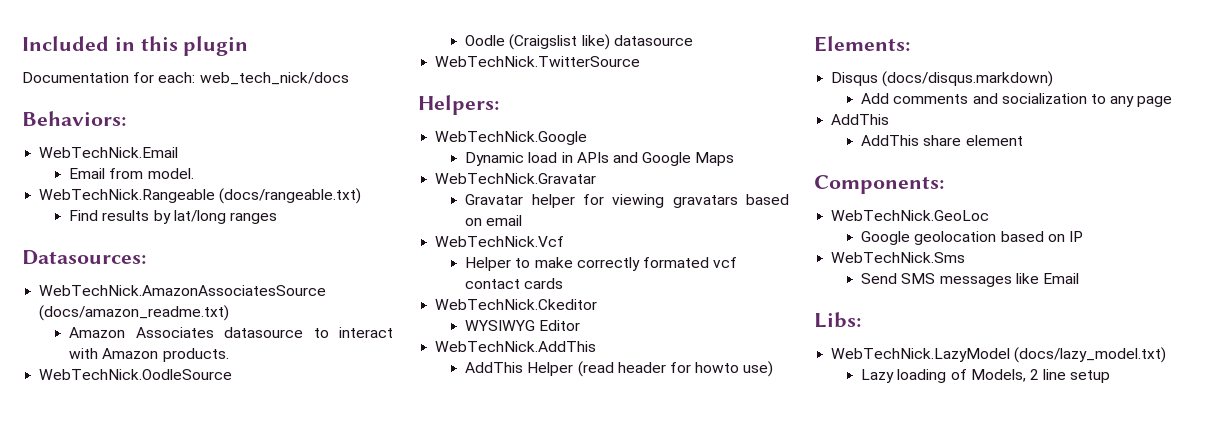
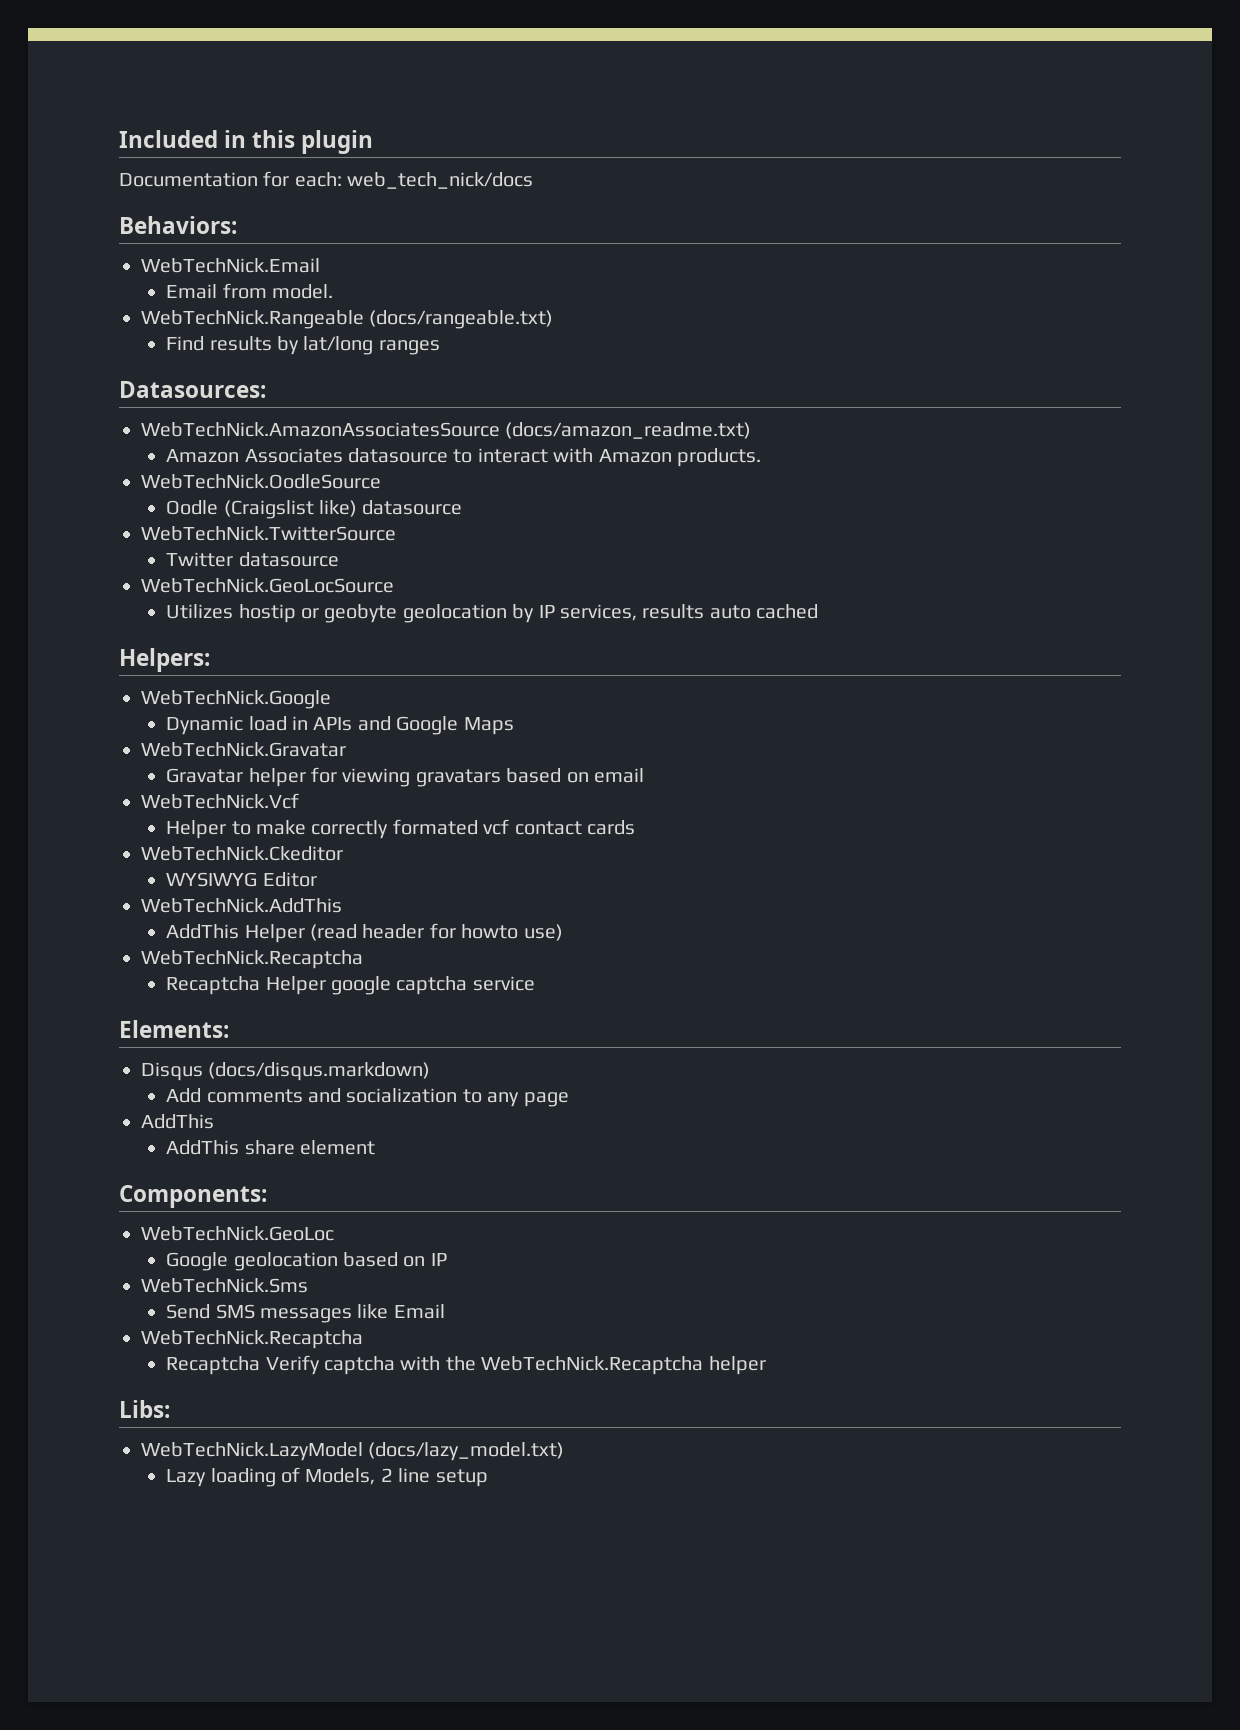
(641, 61) none -> [166,552,339,567] [141,578,394,593] [166,604,819,623] // Twitter datasource // WebTechNick.GeoLocSource // Utilizes hostip or geobyte geolocation by IP services, results auto cached
(774, 369) none -> [141,950,363,969] [166,976,535,995] // WebTechNick.Recaptcha // Recaptcha Helper google captcha service
(1080, 278) none -> [141,1330,363,1349] [166,1355,766,1375] // WebTechNick.Recaptcha // Recaptcha Verify captcha with the WebTechNick.Recaptcha helper

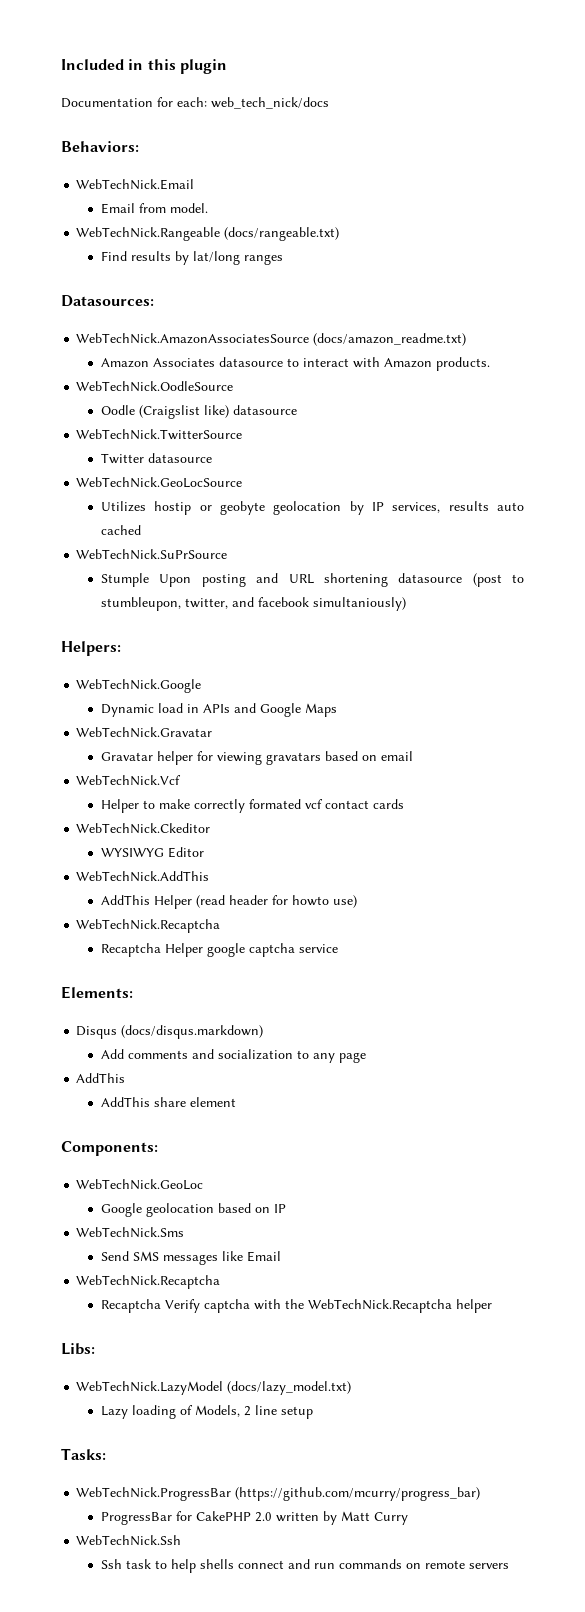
(819, 611) none -> [76,549,228,560] [101,573,524,587] [101,597,407,611] // WebTechNick.SuPrSource // Stumple Upon posting and URL shortening datasource (post to stumbleupon, twitter, and facebook simultaniously)
(488, 1478) none -> [61,1448,106,1460] [76,1487,481,1501] [101,1511,409,1525] [76,1535,182,1546] [101,1559,510,1573] // Tasks: // WebTechNick.ProgressBar (https://github.com/mcurry/progress_bar) // ProgressBar for CakePHP 2.0 written by Matt Curry // WebTechNick.Ssh // Ssh task to help shells connect and run commands on remote servers

